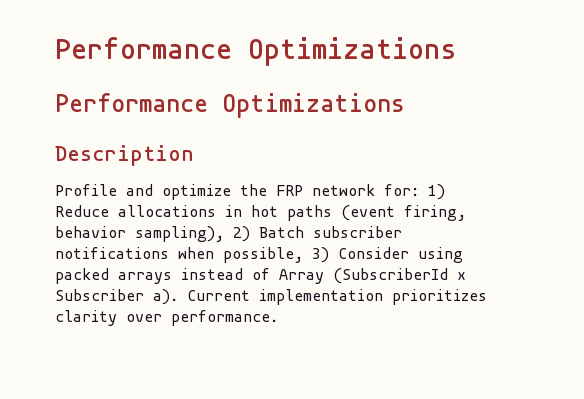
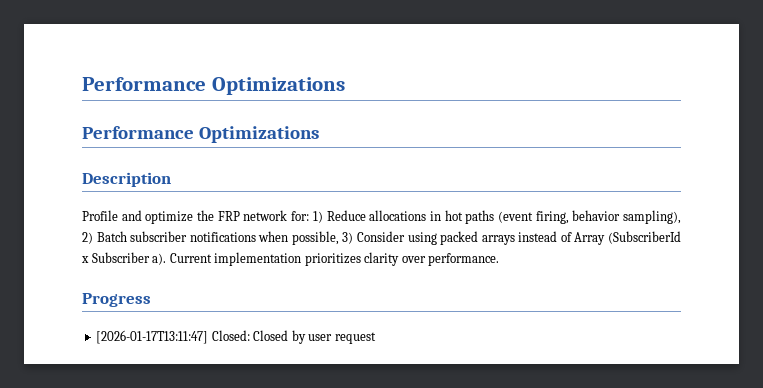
(278, 318) none -> [82,293,151,307] [96,330,376,344] // Progress // [2026-01-17T13:11:47] Closed: Closed by user request

